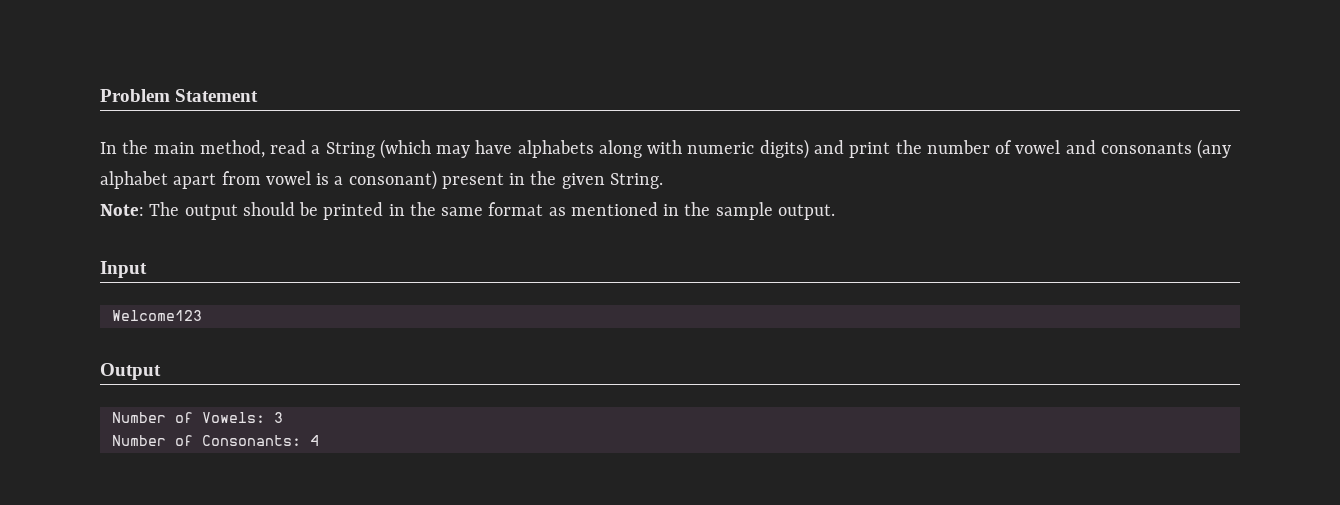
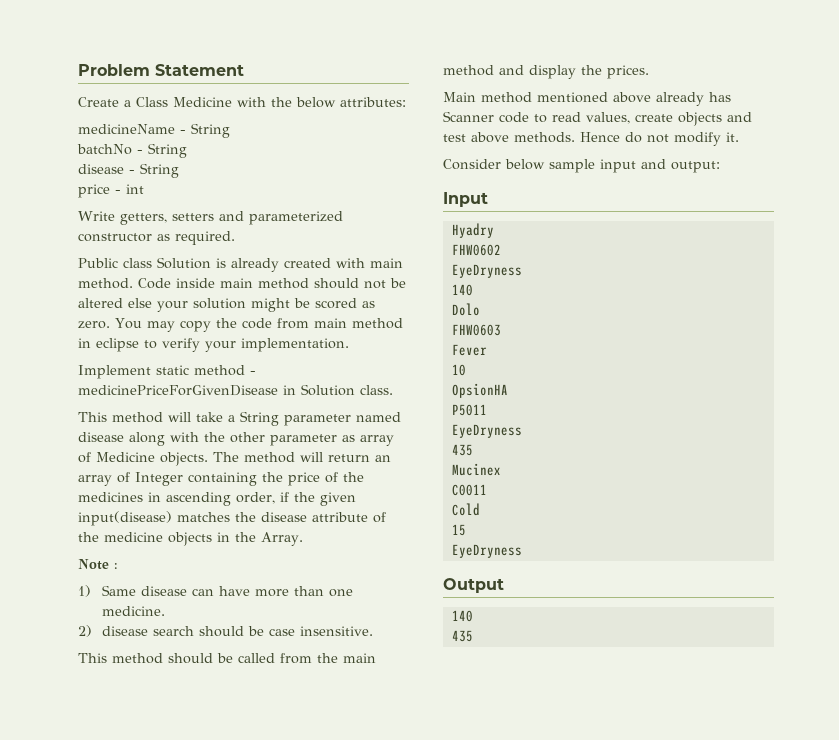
[100,139,1232,159] [100,170,663,190] [100,202,835,220] [100,261,147,278] [111,310,202,321] [100,363,161,380] [111,412,283,423] [111,435,319,446] In the main method, read a String (which may have alphabets along with numeric digits) and print the number of vowel and consonants (any alphabet apart from vowel is a consonant) present in the given String. // Note: The output should be printed in the same format as mentioned in the sample output. // Input // Welcome123 // Output // Number of Vowels: 3 // Number of Consonants: 4 -> [78,97,406,108] [78,123,230,138] [77,143,187,158] [78,163,179,178] [78,184,144,198] [78,211,343,225] [78,231,235,245] [78,257,403,272] [78,278,406,289] [78,298,375,312] [78,318,403,332] [78,338,349,352] [78,365,256,379] [78,384,393,396] [78,411,401,426] [78,432,394,446] [78,452,391,466] [78,472,364,486] [78,492,356,506] [78,511,386,526] [78,532,303,546] [78,559,118,570] [78,585,354,597] [102,606,166,616] [78,625,374,637] [78,653,376,664] [443,65,649,79] [443,92,731,106] [443,111,752,126] [443,132,739,146] [443,159,720,173] [443,192,488,207] [451,223,494,238] [451,244,501,256] [451,264,522,278] [451,284,473,296] [451,303,480,316] [451,324,501,336] [451,344,487,356] [451,364,466,376] [451,383,508,398] [451,404,487,416] [451,424,522,438] [451,444,473,456] [451,463,501,476] [451,484,487,496] [451,503,480,516] [451,524,466,536] [451,544,522,558] [443,578,504,593] [451,610,473,622] [451,630,473,642] Create a Class Medicine with the below attributes: // medicineName - String // batchNo - String // disease - String // price - int // Write getters, setters and parameterized constructor as required. // Public class Solution is already created with main method. Code inside main method should not be altered else your solution might be scored as zero. You may copy the code from main method in eclipse to verify your implementation. // Implement static method - medicinePriceForGivenDisease in Solution class. // This method will take a String parameter named disease along with the other parameter as array of Medicine objects. The method will return an array of Integer containing the price of the medicines in ascending order, if the given input(disease) matches the disease attribute of the medicine objects in the Array. // Note : // 1) Same disease can have more than one medicine. // 2) disease search should be case insensitive. // This method should be called from the main method and display the prices. // Main method mentioned above already has Scanner code to read values, create objects and test above methods. Hence do not modify it. // Consider below sample input and output: // Input // Hyadry // FHW0602 // EyeDryness // 140 // Dolo // FHW0603 // Fever // 10 // OpsionHA // P5011 // EyeDryness // 435 // Mucinex // C0011 // Cold // 15 // EyeDryness // Output // 140 // 435

